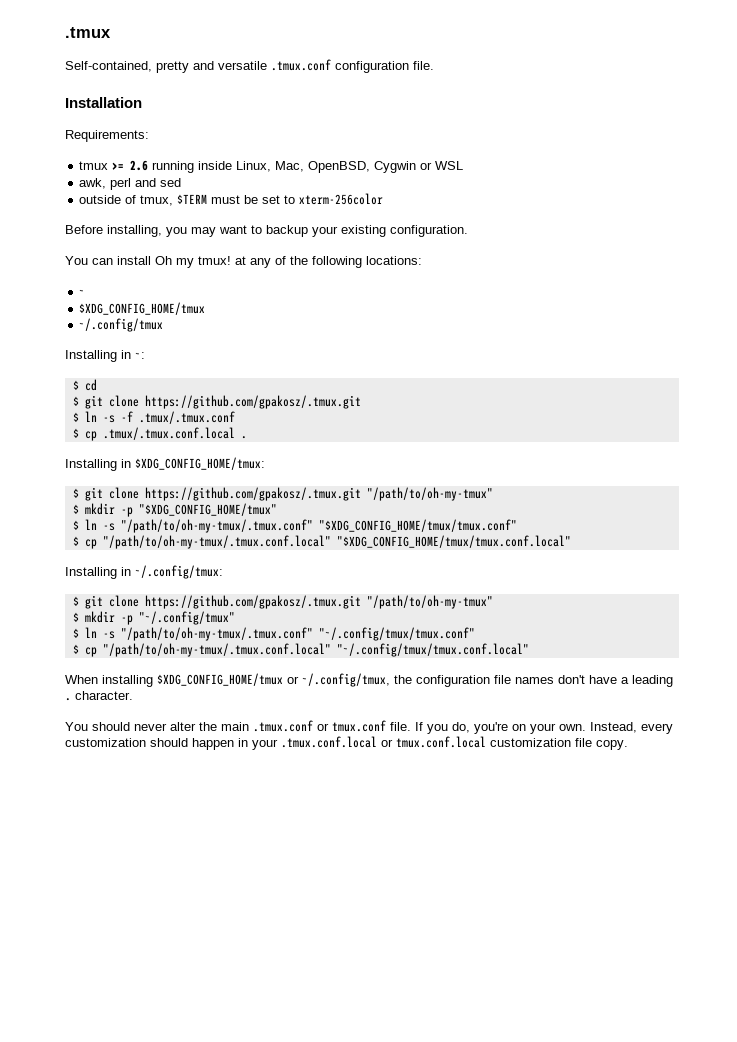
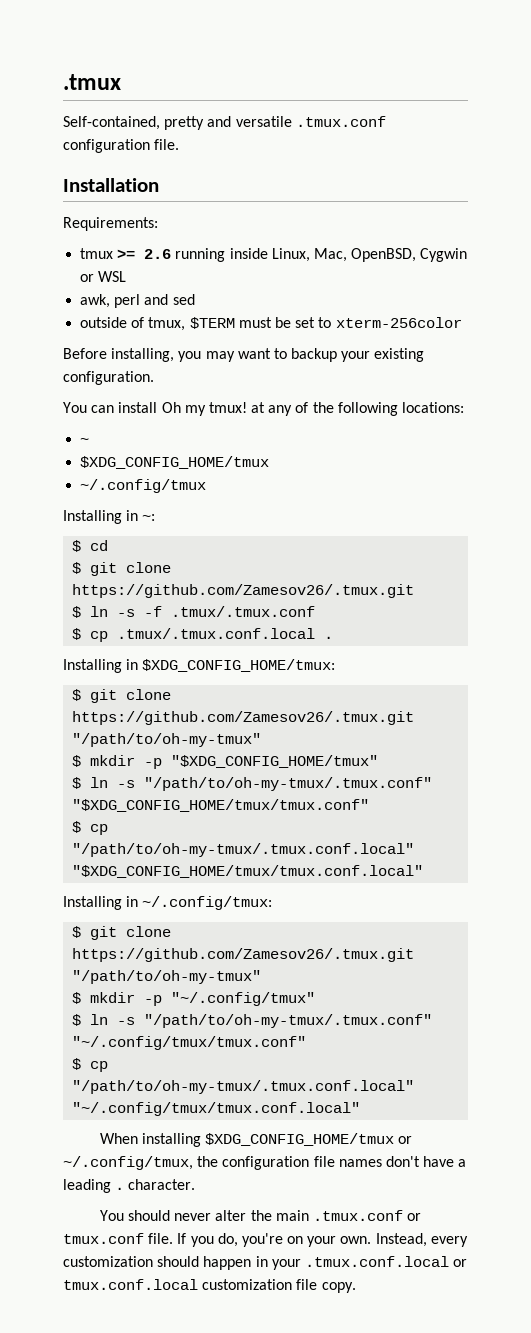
[144,395,361,409] https://github.com/gpakosz/.tmux.git -> [72,584,415,598] https://github.com/Zamesov26/.tmux.git
[144,487,361,501] https://github.com/gpakosz/.tmux.git -> [72,711,415,725] https://github.com/Zamesov26/.tmux.git
[144,595,361,609] https://github.com/gpakosz/.tmux.git -> [72,948,415,962] https://github.com/Zamesov26/.tmux.git

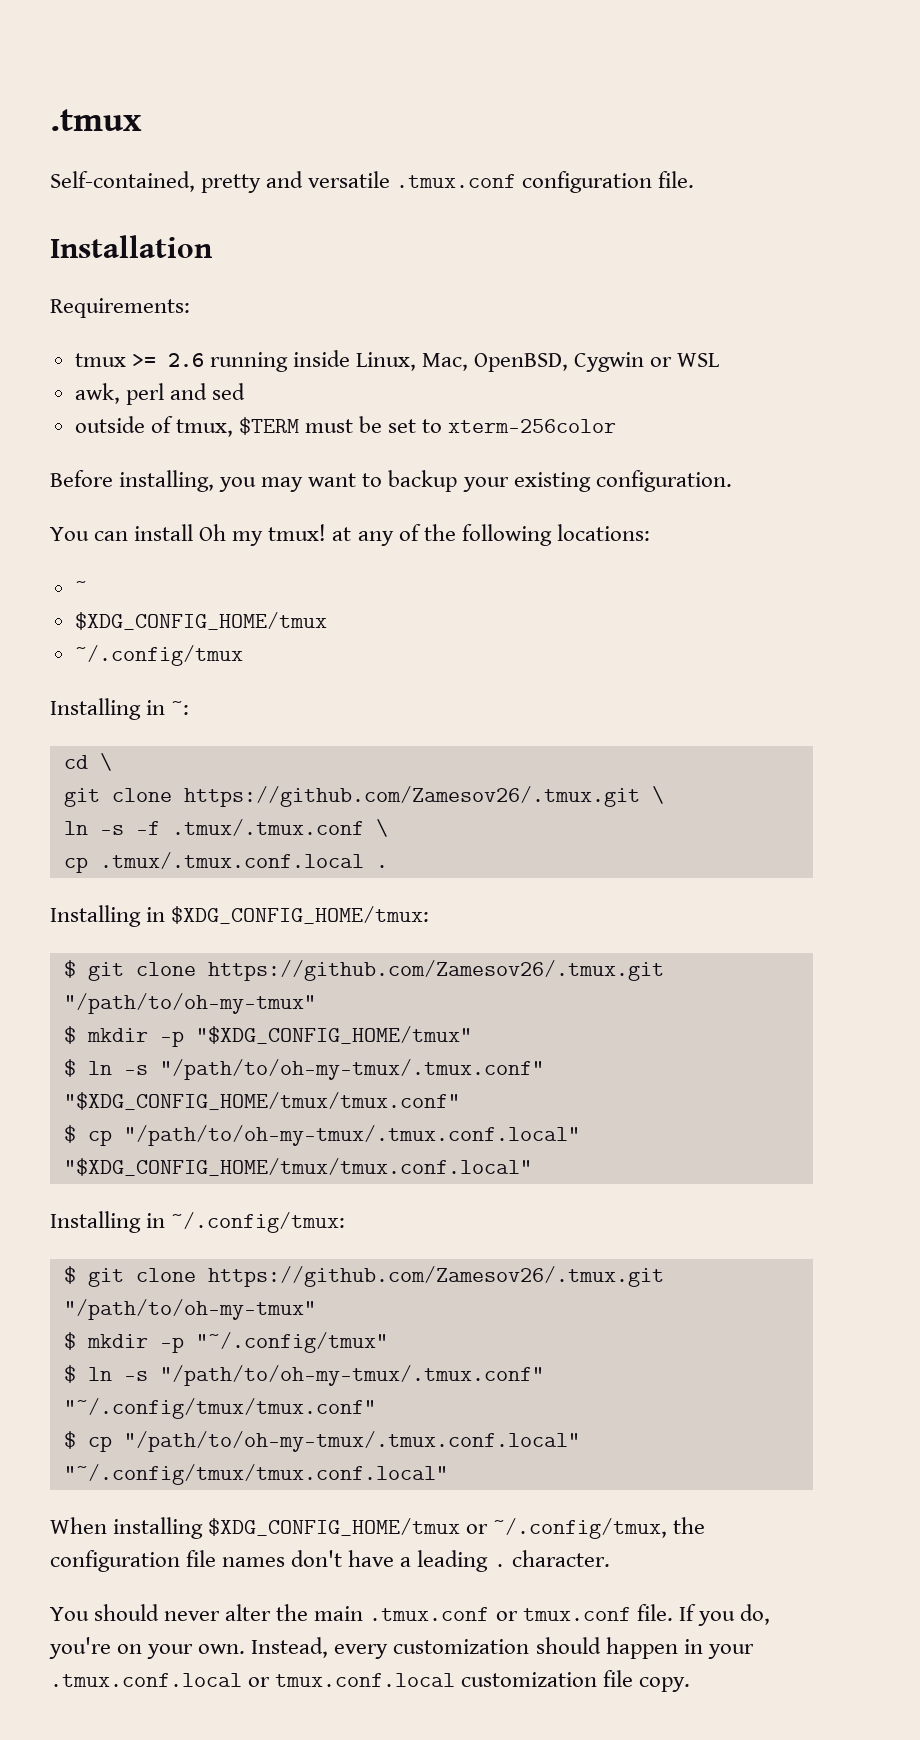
[72,540,82,552] $ -> (190, 708) none
[72,562,172,576] [72,584,415,598] [72,606,82,618] // $ git clone https://github.com/Zamesov26/.tmux.git // $ -> [99,753,112,771] [63,786,664,807] \ // git clone https://github.com/Zamesov26/.tmux.git \ //
[72,628,82,640] // $ -> [375,819,388,837] \ //

